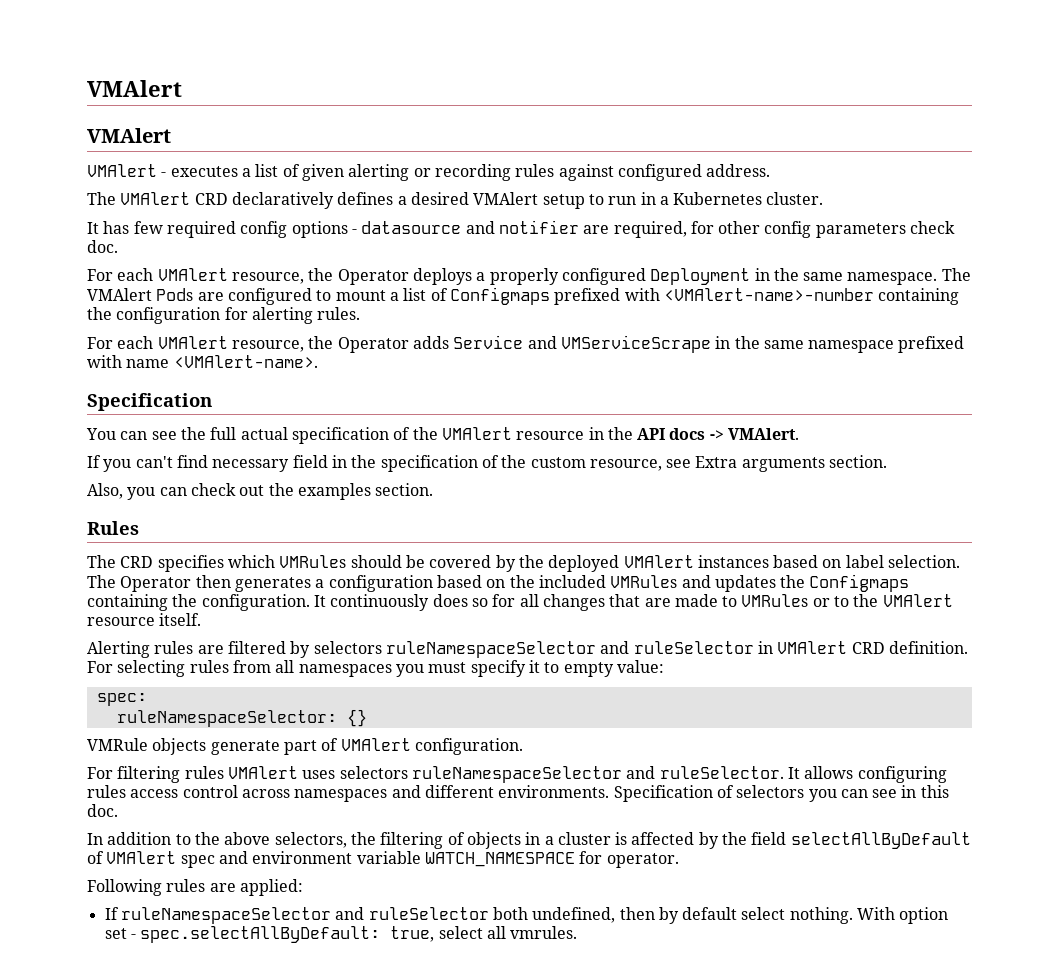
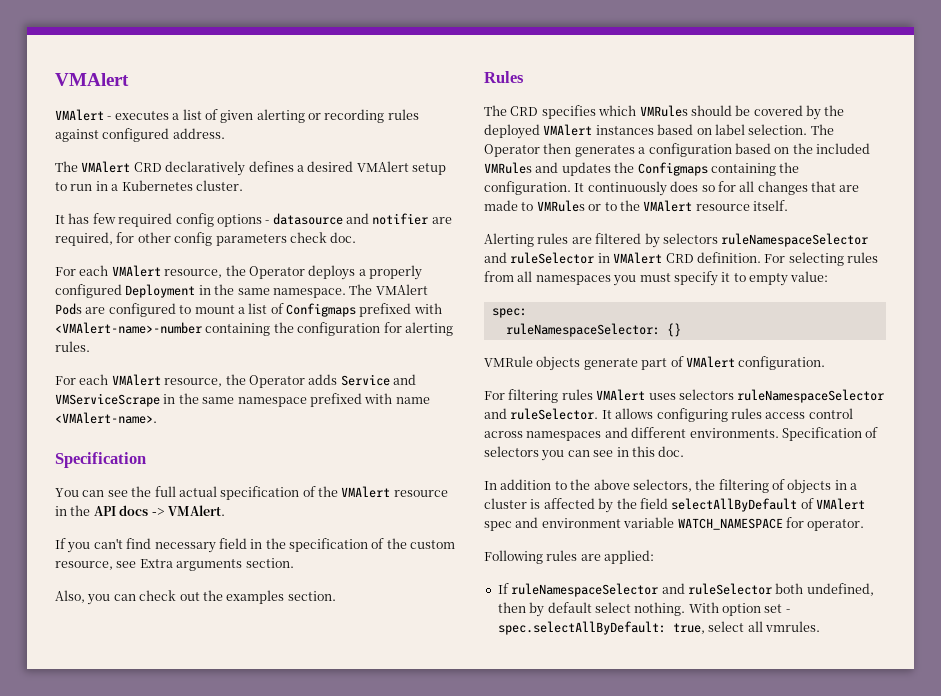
[87,80,182,97] [87,128,171,143] [87,164,157,177] VMAlert // VMAlert // VMAlert -> [55,73,129,86] [55,109,104,121] VMAlert // VMAlert

